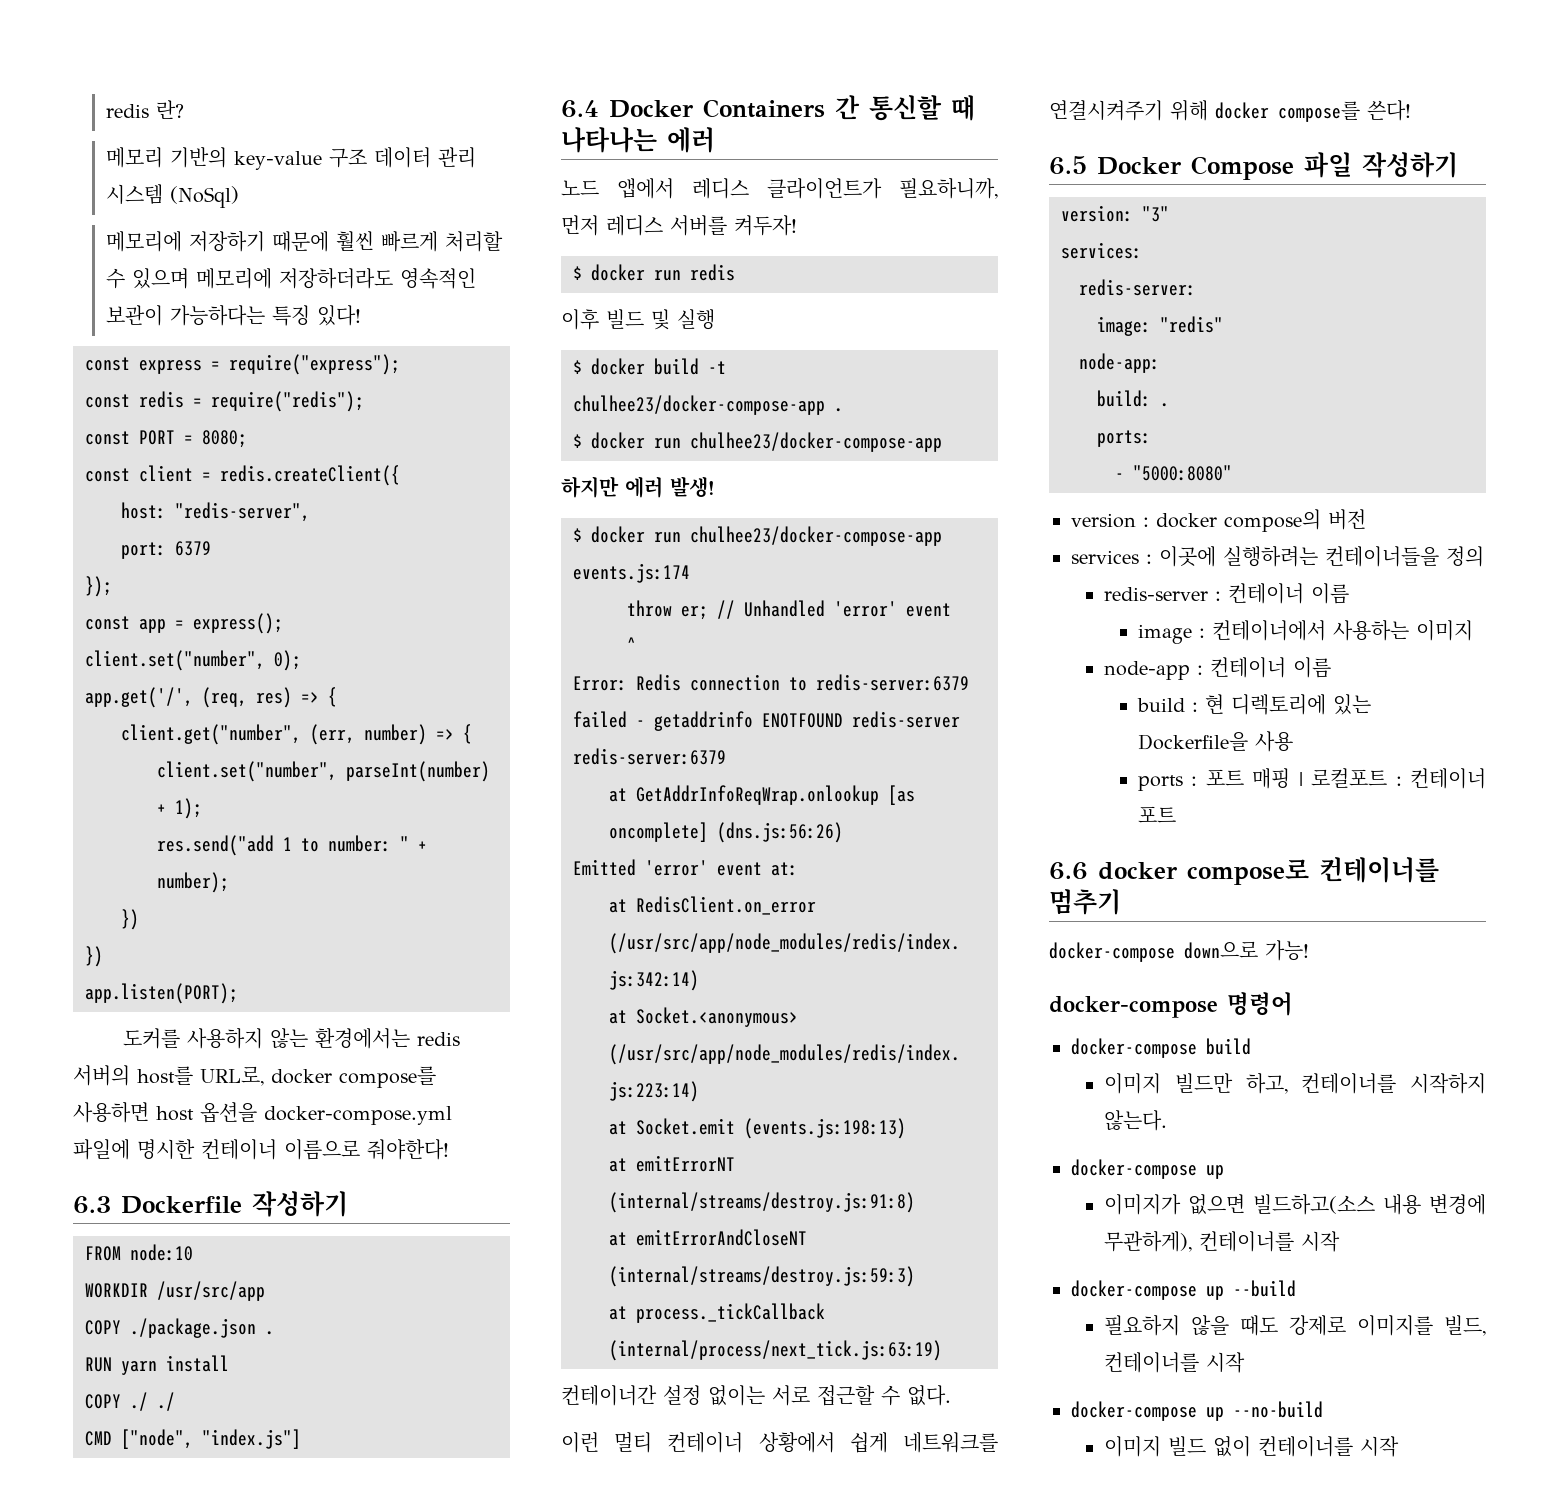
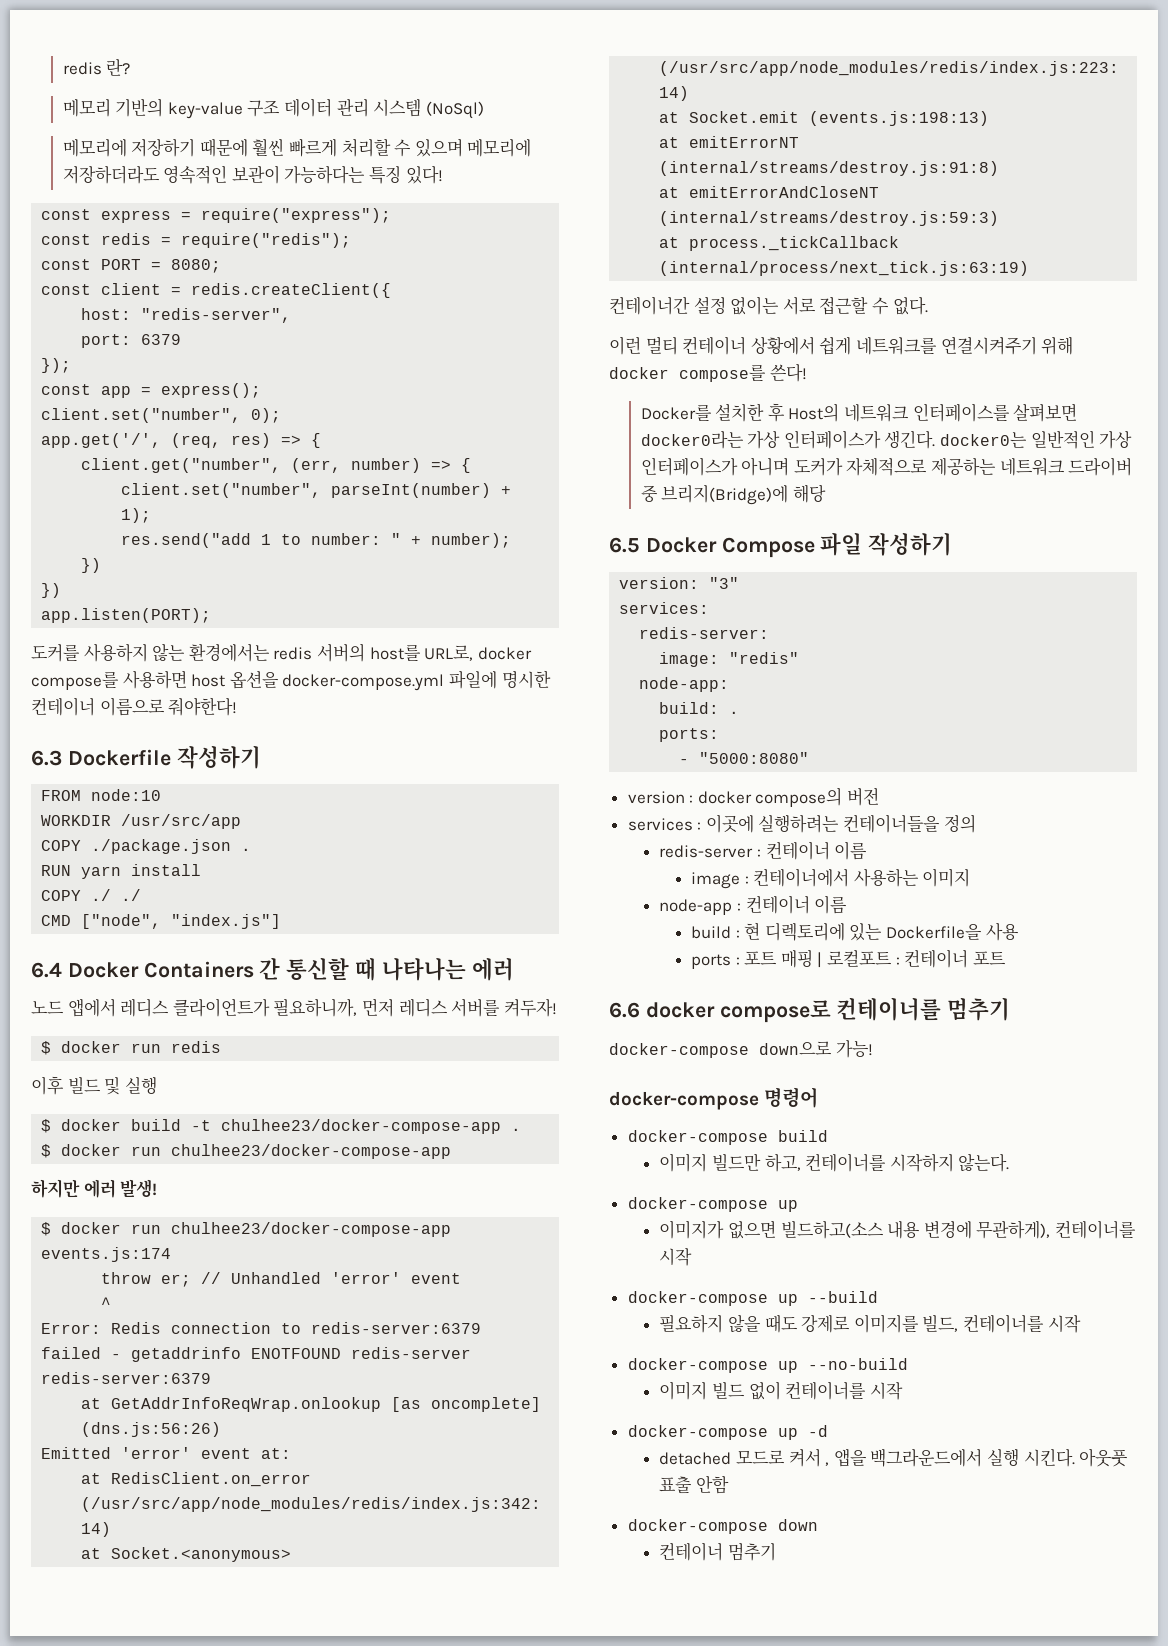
(1411, 110) none -> [640,403,1078,422] [640,430,1133,449] [640,457,1133,476] [640,484,826,505] // Docker를 설치한 후 Host의 네트워크 인터페이스를 살펴보면 docker0라는 가상 인터페이스가 생긴다. docker0는 일반적인 가상 인터페이스가 아니며 도커가 자체적으로 제공하는 네트워크 드라이버 중 브리지(Bridge)에 해당
(1400, 1446) none -> [627,1425,828,1440] [659,1448,1129,1467] [659,1475,729,1494] [627,1519,818,1534] [659,1542,776,1561] // docker-compose up -d // detached 모드로 켜서 , 앱을 백그라운드에서 실행 시킨다. 아웃풋 표출 안함 // docker-compose down // 컨테이너 멈추기

